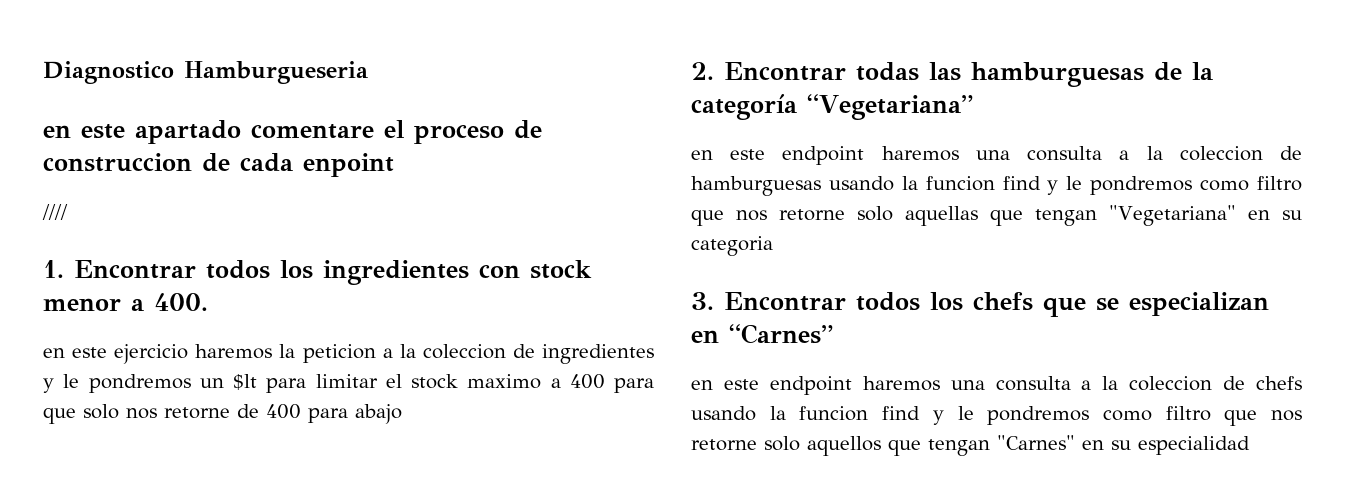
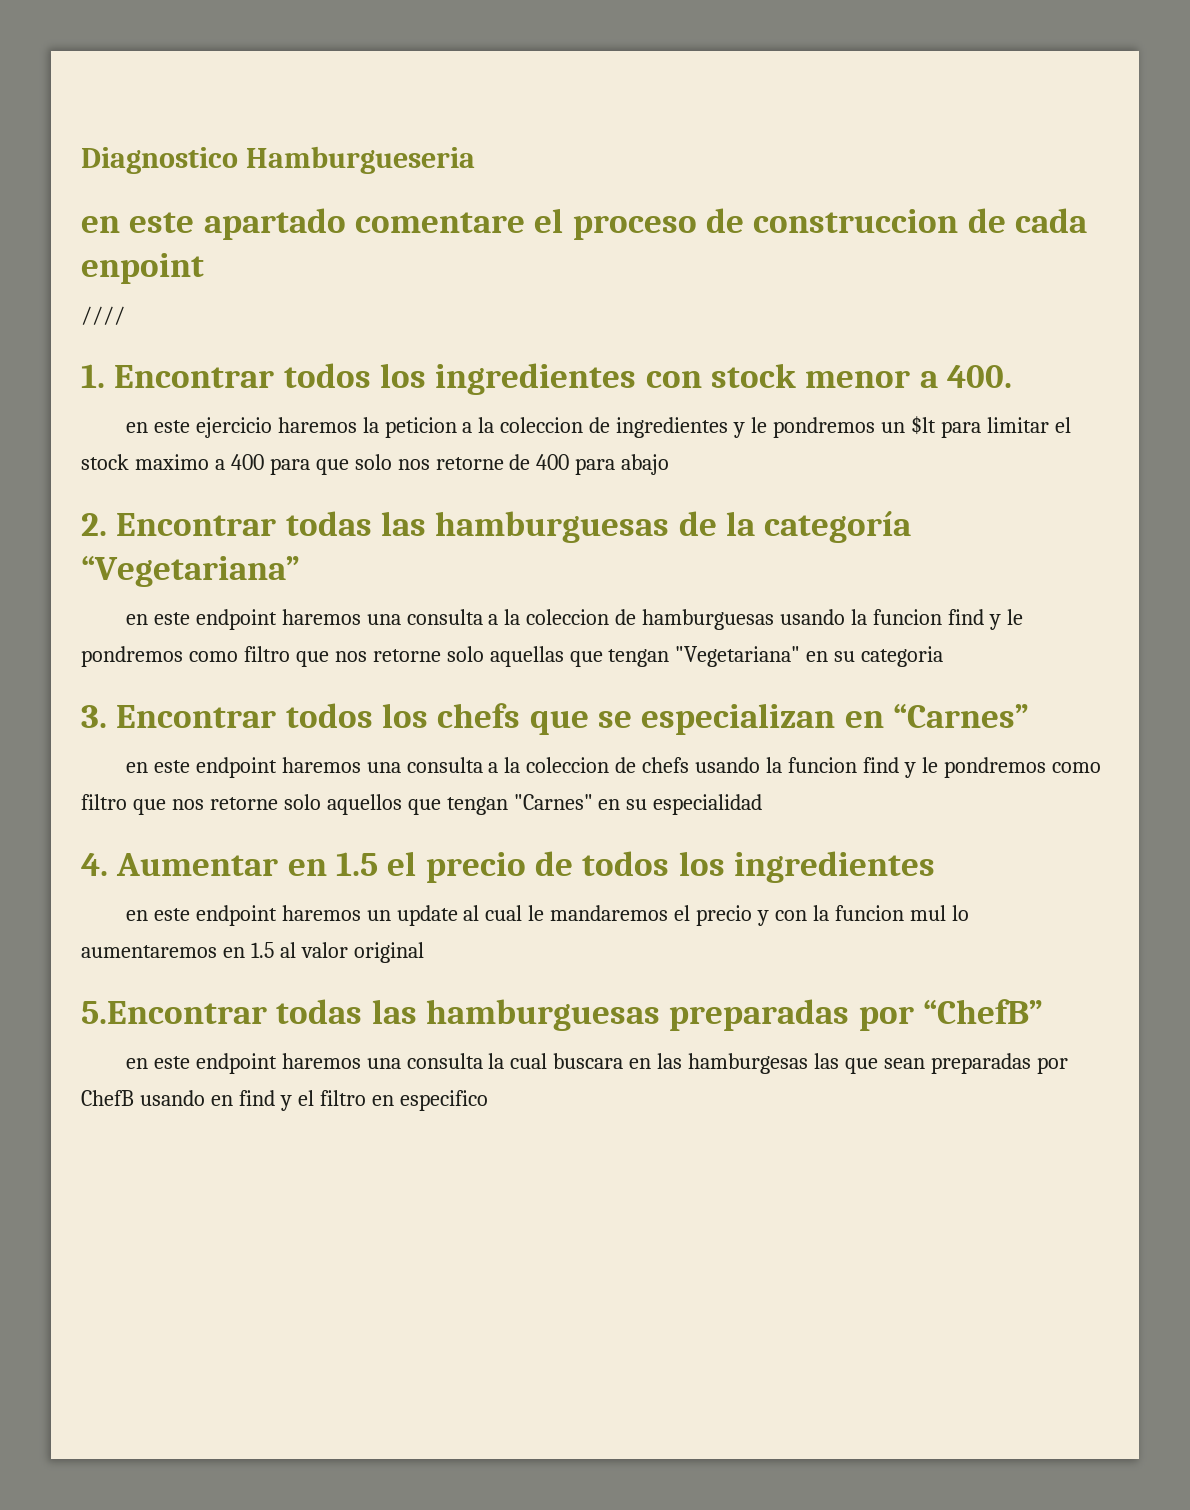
(1250, 445) none -> [81,851,935,883] [125,905,969,926] [81,942,424,963] [81,999,1043,1031] [125,1053,1068,1074] [81,1090,488,1111] // 4. Aumentar en 1.5 el precio de todos los ingredientes // en este endpoint haremos un update al cual le mandaremos el precio y con la funcion mul lo aumentaremos en 1.5 al valor original // 5.Encontrar todas las hamburguesas preparadas por “ChefB” // en este endpoint haremos una consulta la cual buscara en las hamburgesas las que sean preparadas por ChefB usando en find y el filtro en especifico

